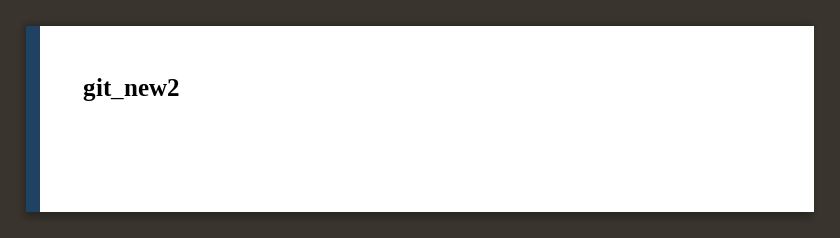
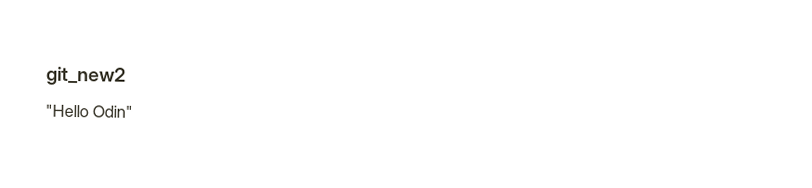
(180, 89) none -> [45,104,134,118] // "Hello Odin"

